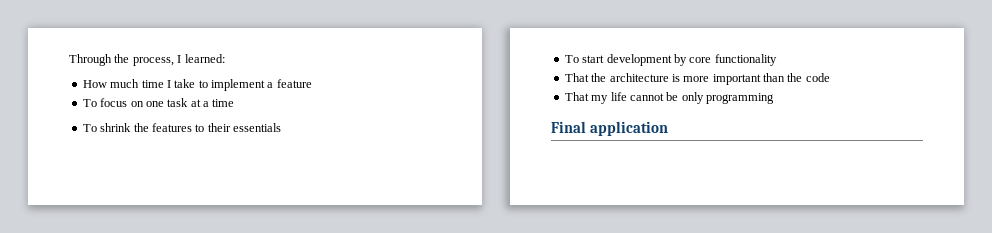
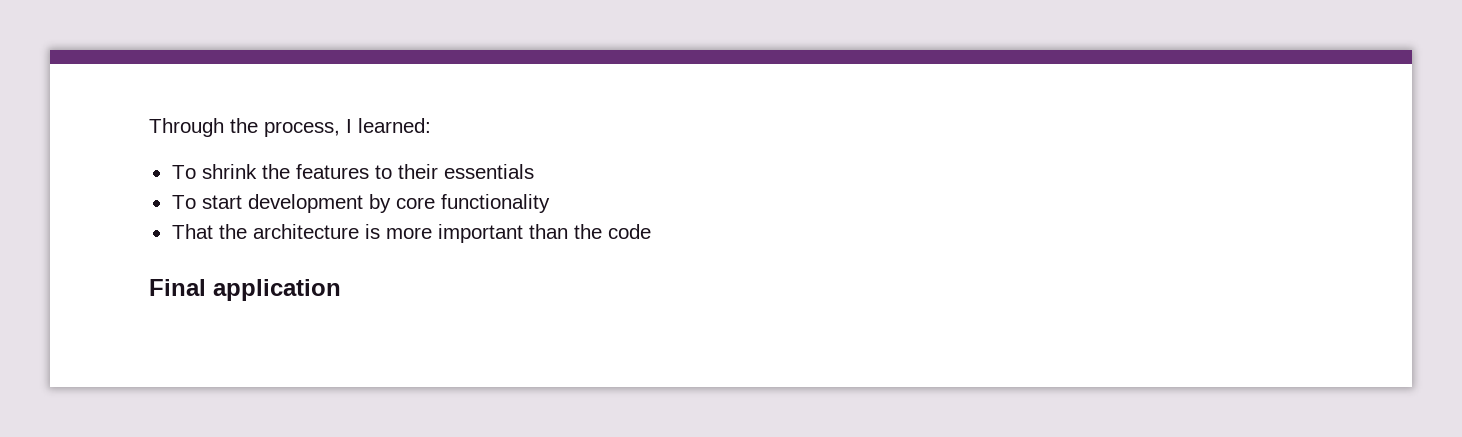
[82,79,312,91] [82,98,235,107] // How much time I take to implement a feature // To focus on one task at a time -> (431, 125) none
[564,92,774,104] // That my life cannot be only programming -> (651, 231) none

